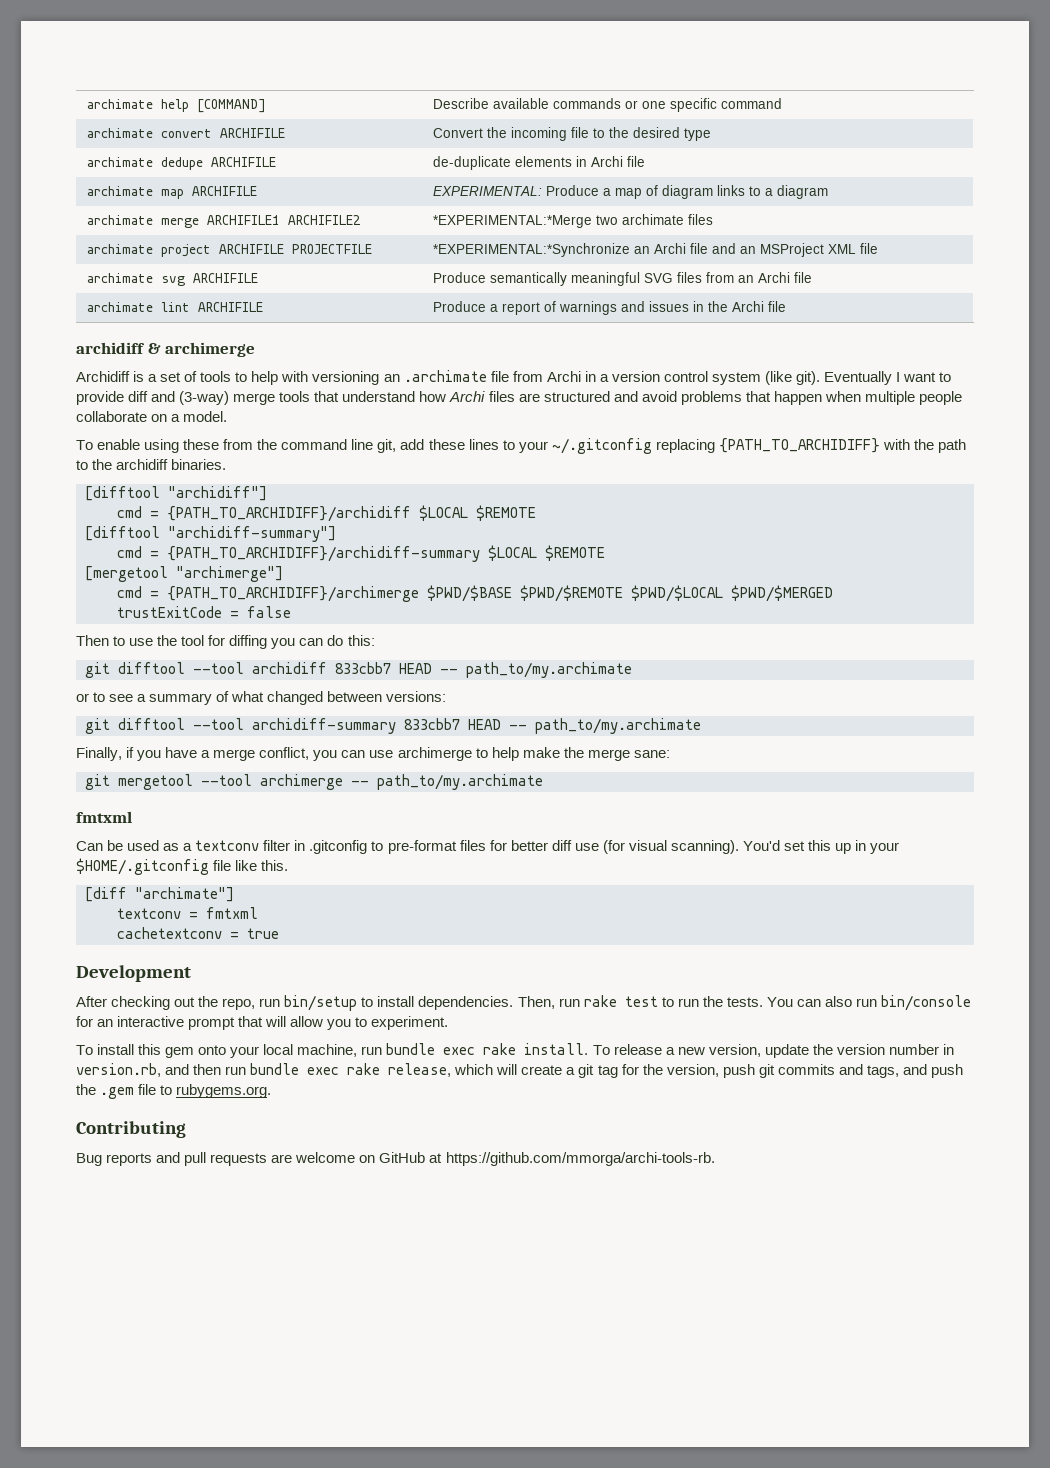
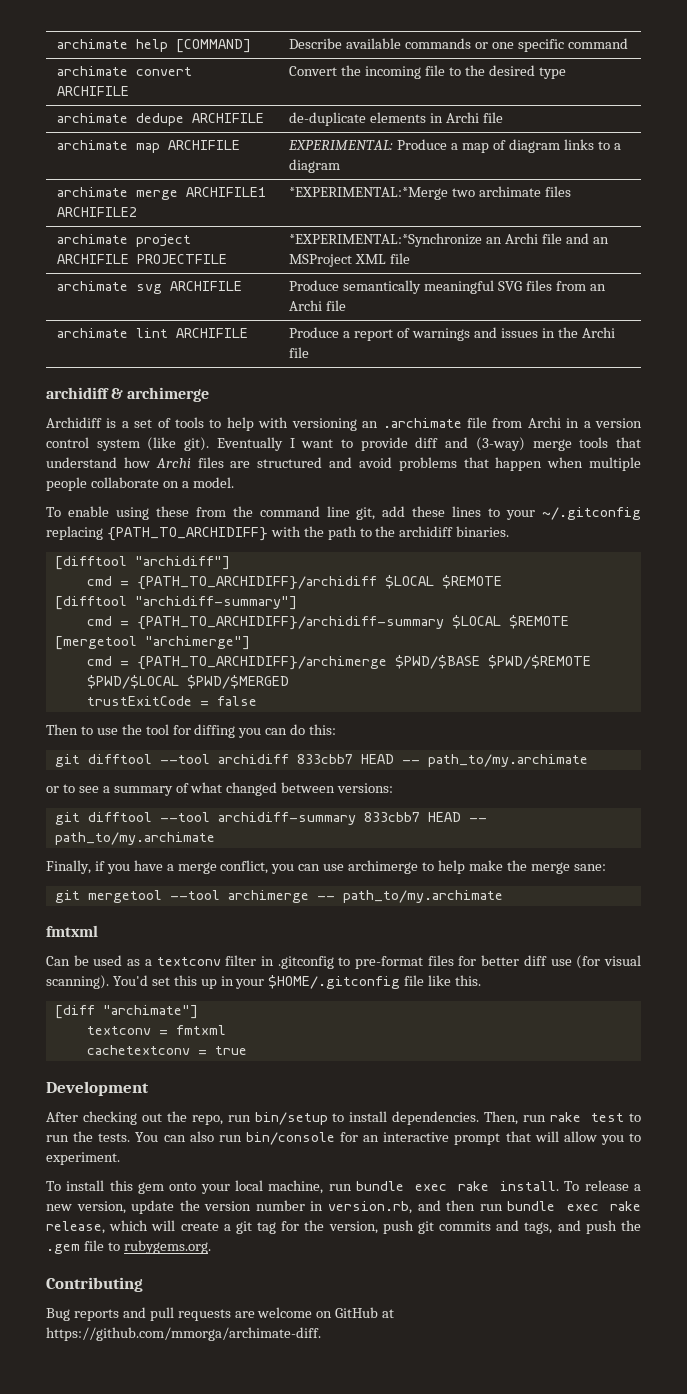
[445,1152,715,1166] https://github.com/mmorga/archi-tools-rb. -> [46,1327,321,1341] https://github.com/mmorga/archimate-diff.

